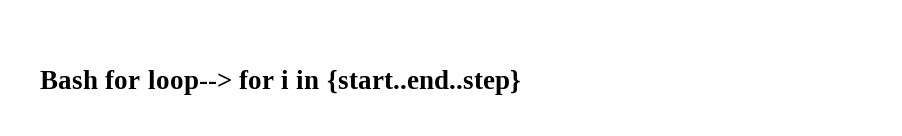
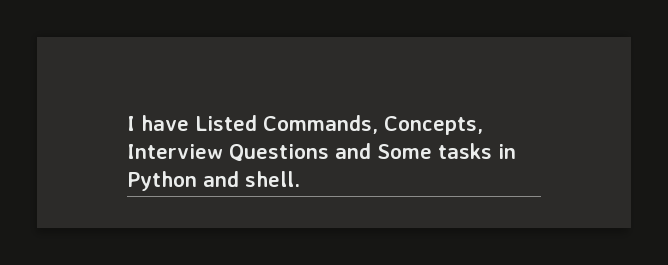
[40,70,521,95] Bash for loop--> for i in {start..end..step} -> [127,115,483,135] [127,143,516,162] [127,171,300,191] I have Listed Commands, Concepts, Interview Questions and Some tasks in Python and shell.

